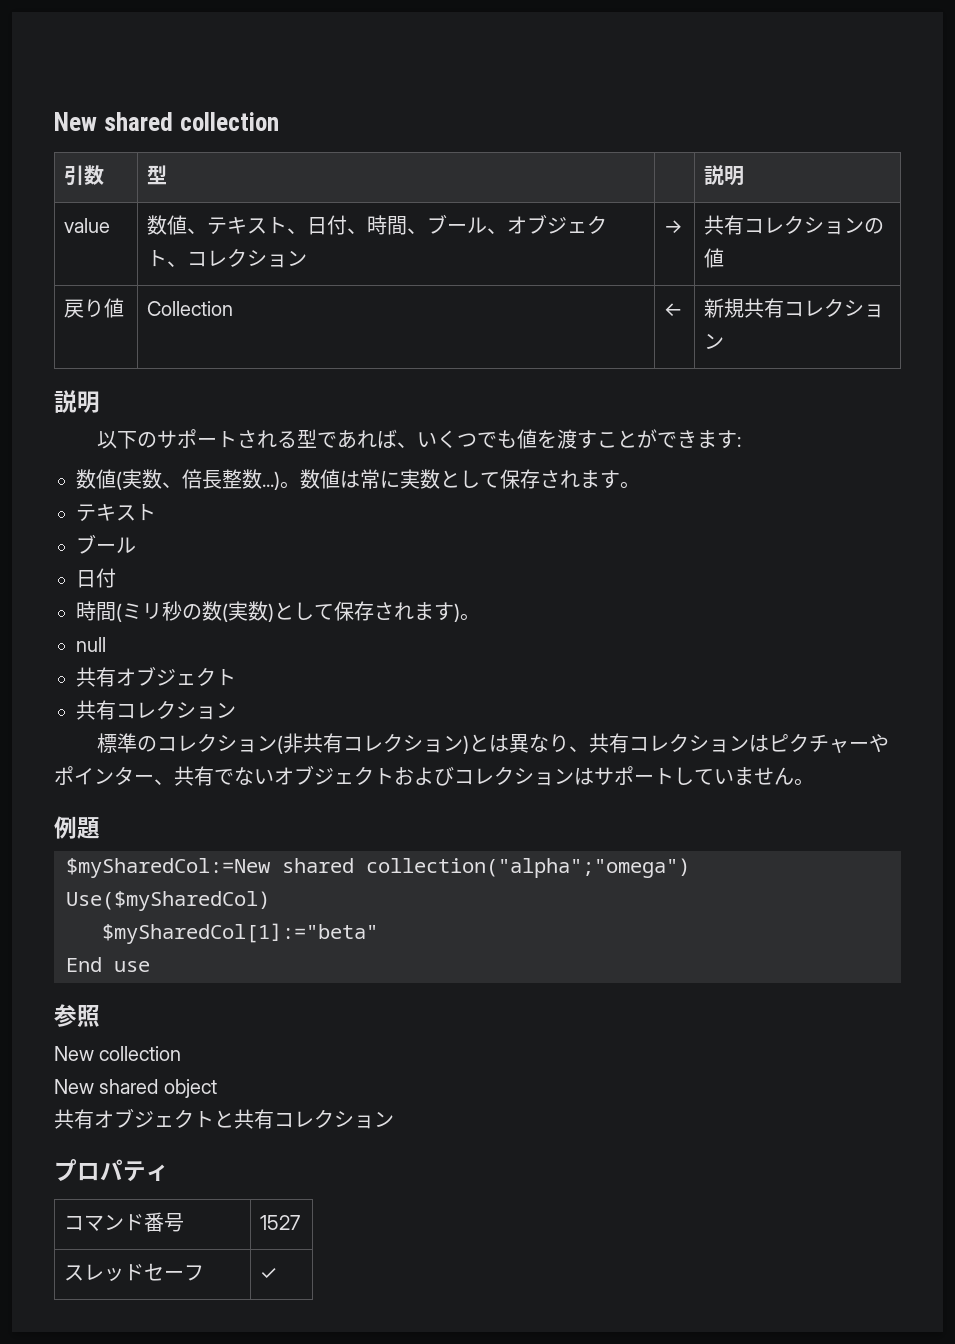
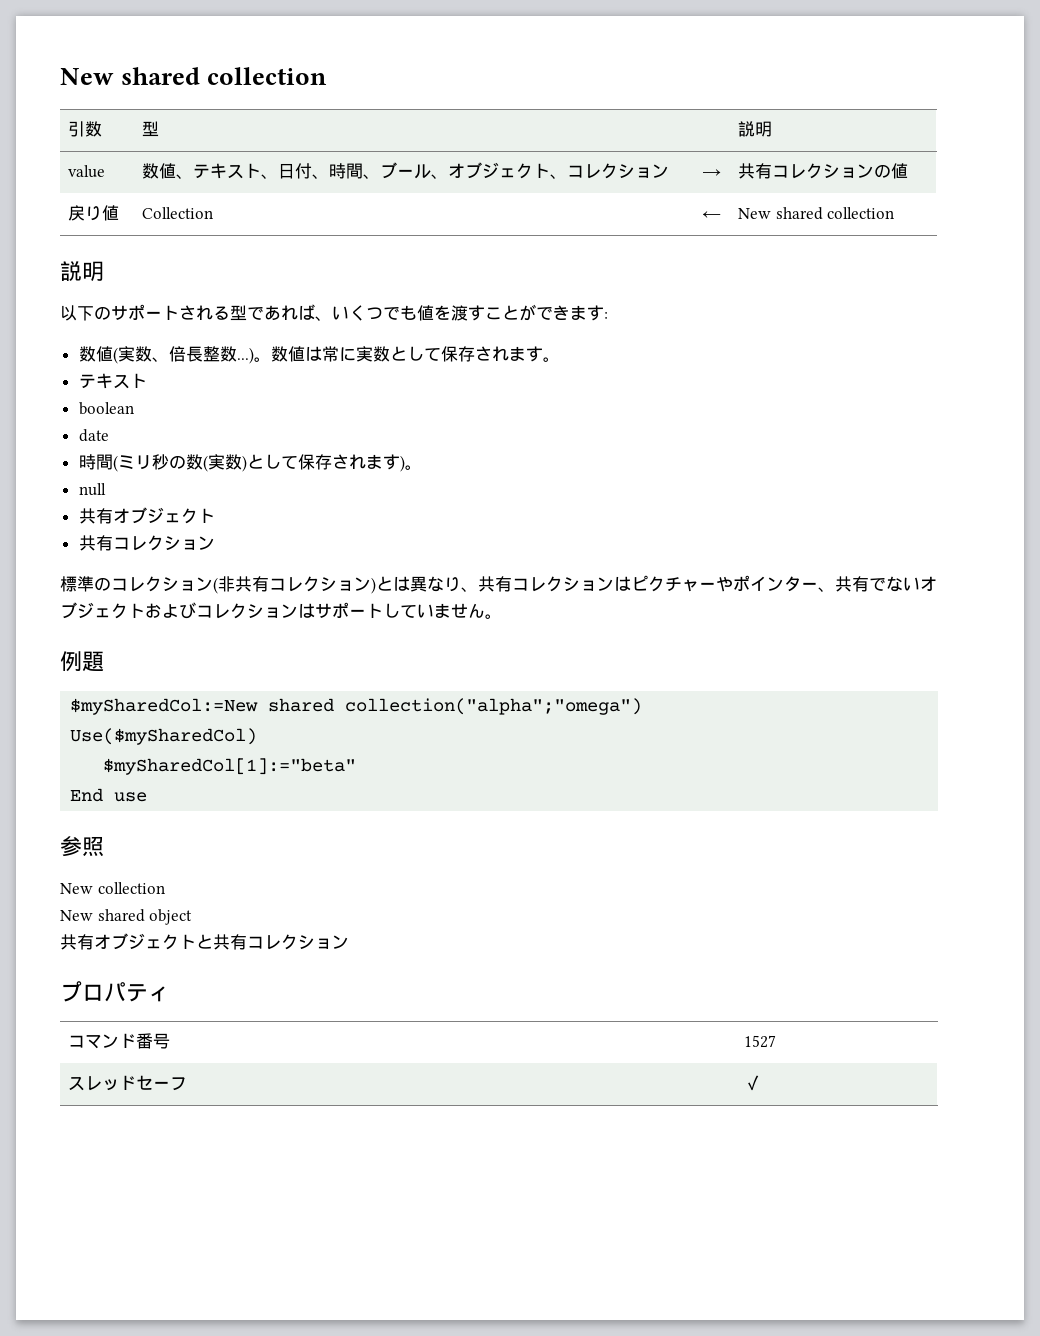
[704,298,885,318] [704,333,725,349] 新規共有コレクション -> [738,207,895,220] New shared collection
[76,534,136,554] [76,568,116,588] ブール // 日付 -> [78,402,134,415] [78,429,109,442] boolean // date

